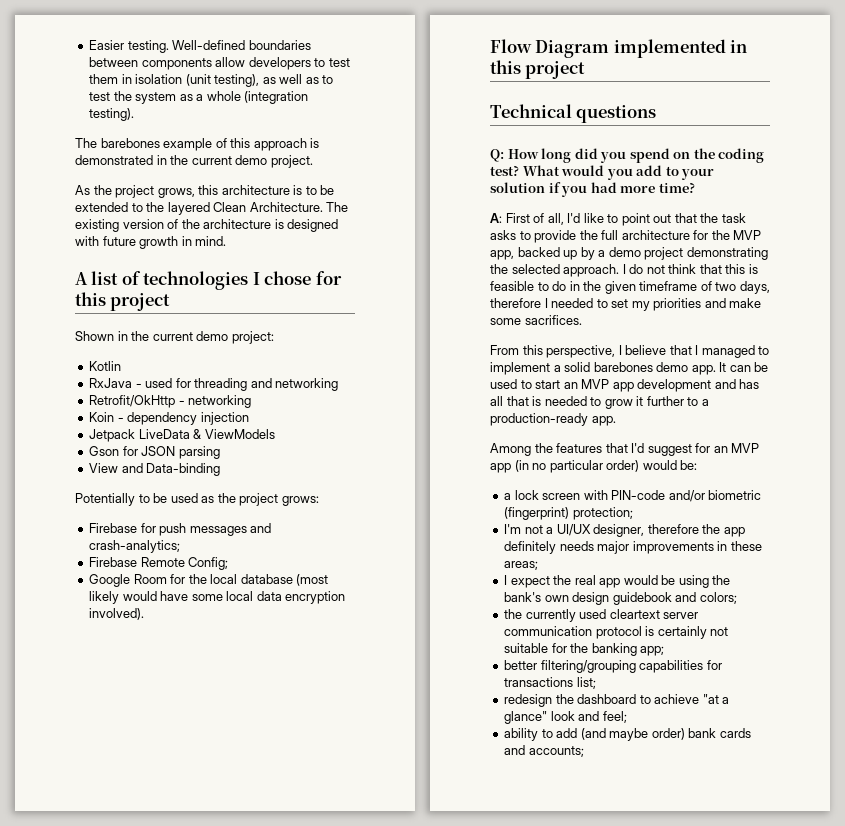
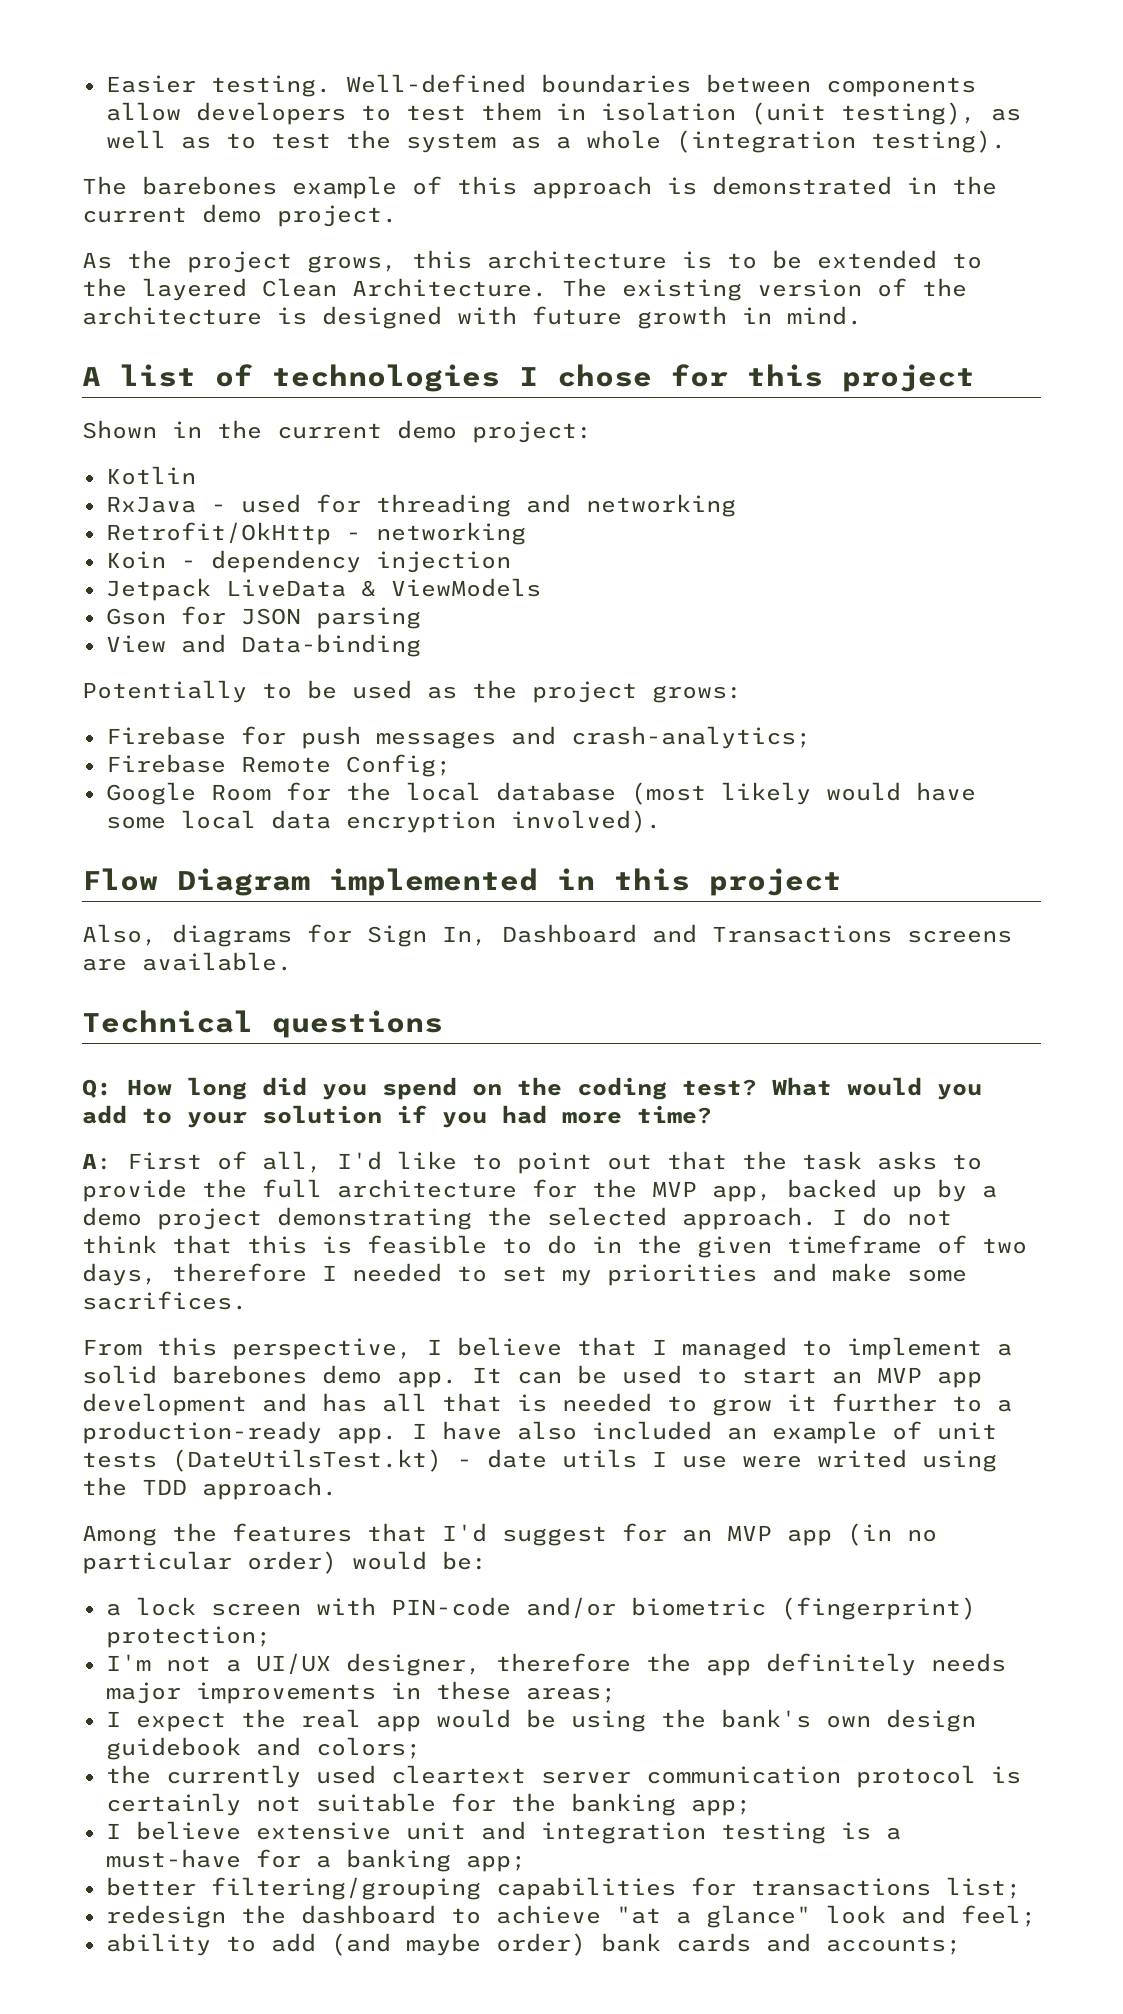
(586, 70) none -> [82,924,1012,947] [82,952,292,971] // Also, diagrams for Sign In, Dashboard and Transactions screens are available.
(616, 421) none -> [412,1421,997,1444] [82,1449,997,1472] [82,1477,337,1500] I have also included an example of unit tests (DateUtilsTest.kt) - date utils I use were writed using the TDD approach.
(665, 651) none -> [105,1821,901,1844] [105,1849,526,1872] // I believe extensive unit and integration testing is a must-have for a banking app;

